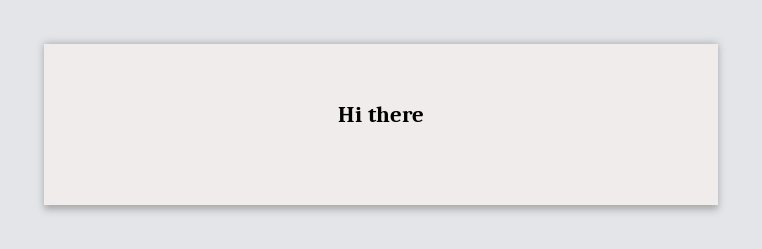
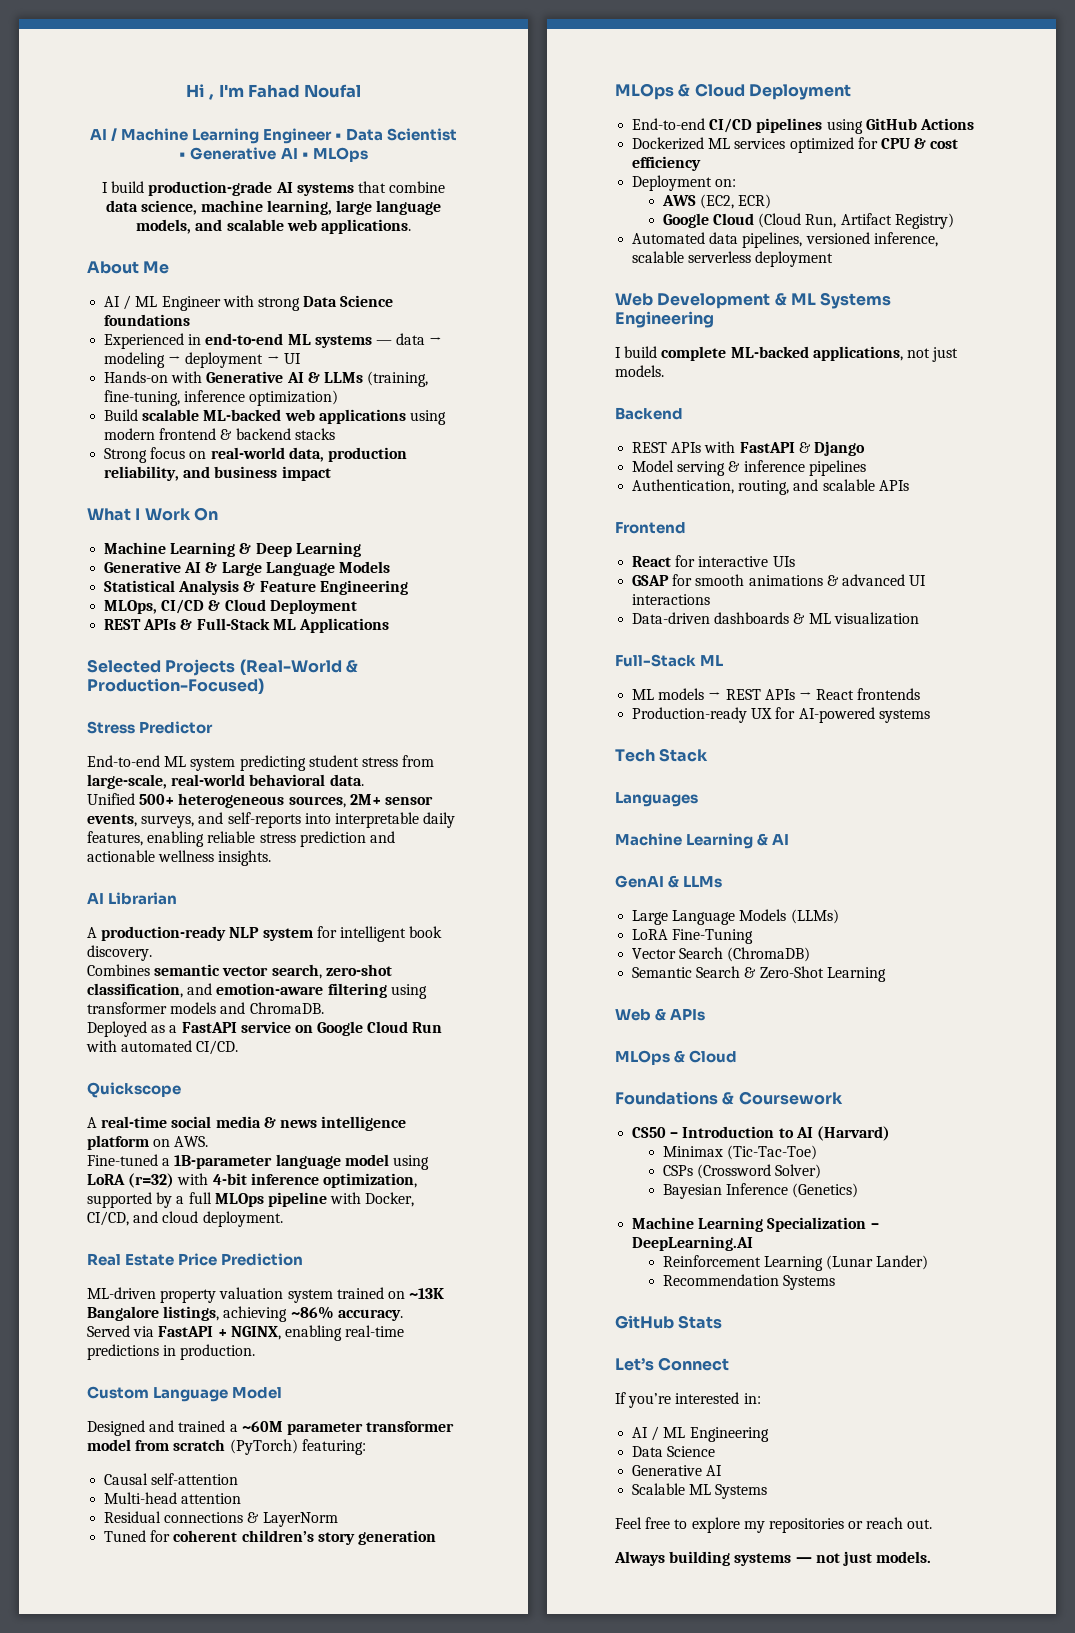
[368,106,425,122] there -> [209,84,362,100] [89,128,458,144] [179,147,368,162] [101,181,446,196] [105,200,442,215] [136,219,411,234] [87,261,170,274] [104,295,394,311] [104,314,191,326] [104,333,443,349] [104,352,301,368] [104,371,429,387] [104,390,339,406] [104,409,446,425] [104,428,335,440] [104,447,407,463] [104,466,331,481] [87,507,218,521] [104,542,361,557] [104,561,390,576] [104,580,408,595] [104,599,357,614] [104,618,389,633] [87,659,358,676] [87,678,264,694] [87,721,214,734] [87,755,435,771] [87,774,364,789] [87,793,433,808] [87,812,456,828] [87,831,395,847] [87,850,272,866] [87,892,178,905] [87,926,443,942] [87,945,152,961] [87,964,392,979] [87,983,427,999] [87,1002,324,1014] [87,1021,443,1037] [86,1040,239,1055] [87,1082,181,1098] [87,1116,407,1131] [87,1135,209,1150] [87,1154,429,1170] [87,1173,417,1188] [87,1192,415,1208] [87,1211,283,1227] [87,1253,304,1266] [87,1287,445,1303] [87,1306,403,1322] [87,1325,405,1341] [87,1344,256,1360] [87,1386,283,1402] [87,1420,455,1436] [87,1439,366,1455] [104,1473,239,1485] [104,1492,242,1504] [104,1511,338,1527] [104,1530,436,1545] [615,83,851,100] [632,118,974,134] [632,137,959,153] [632,156,702,171] [632,175,737,191] [661,194,772,209] [662,213,954,229] [632,232,938,248] [632,251,834,267] [615,292,892,309] [615,311,714,328] [615,346,959,362] [615,365,664,377] [615,407,683,420] [632,441,865,456] [632,460,866,476] [632,479,909,495] [615,522,686,534] [632,555,795,567] [632,574,927,586] [632,594,711,605] [632,612,919,625] [615,654,724,667] [632,688,921,700] [632,707,930,723] [615,748,709,762] [615,792,698,807] [615,833,790,849] [615,875,723,888] [632,909,839,925] [632,929,754,944] [632,947,811,962] [632,966,886,982] [615,1008,706,1021] [615,1050,738,1065] [615,1091,843,1105] [632,1126,890,1141] [662,1145,817,1160] [662,1164,822,1179] [662,1183,859,1199] [632,1217,879,1232] [632,1236,754,1251] [662,1255,929,1271] [662,1274,835,1290] [615,1315,723,1329] [615,1357,730,1371] [615,1392,761,1408] [632,1426,769,1442] [632,1446,716,1457] [632,1465,723,1476] [632,1483,768,1499] [615,1517,933,1533] [614,1551,932,1566] , I'm Fahad Noufal // AI / Machine Learning Engineer • Data Scientist • Generative AI • MLOps // I build production-grade AI systems that combine data science, machine learning, large language models, and scalable web applications. // About Me // AI / ML Engineer with strong Data Science foundations // Experienced in end-to-end ML systems — data → modeling → deployment → UI // Hands-on with Generative AI & LLMs (training, fine-tuning, inference optimization) // Build scalable ML-backed web applications using modern frontend & backend stacks // Strong focus on real-world data, production reliability, and business impact // What I Work On // Machine Learning & Deep Learning // Generative AI & Large Language Models // Statistical Analysis & Feature Engineering // MLOps, CI/CD & Cloud Deployment // REST APIs & Full-Stack ML Applications // Selected Projects (Real-World & Production-Focused) // Stress Predictor // End-to-end ML system predicting student stress from large-scale, real-world behavioral data. // Unified 500+ heterogeneous sources, 2M+ sensor events, surveys, and self-reports into interpretable daily features, enabling reliable stress prediction and actionable wellness insights. // AI Librarian // A production-ready NLP system for intelligent book discovery. // Combines semantic vector search, zero-shot classification, and emotion-aware filtering using transformer models and ChromaDB. // Deployed as a FastAPI service on Google Cloud Run with automated CI/CD. // Quickscope // A real-time social media & news intelligence platform on AWS. // Fine-tuned a 1B-parameter language model using LoRA (r=32) with 4-bit inference optimization, supported by a full MLOps pipeline with Docker, CI/CD, and cloud deployment. // Real Estate Price Prediction // ML-driven property valuation system trained on ~13K Bangalore listings, achieving ~86% accuracy. // Served via FastAPI + NGINX, enabling real-time predictions in production. // Custom Language Model // Designed and trained a ~60M parameter transformer model from scratch (PyTorch) featuring: // Causal self-attention // Multi-head attention // Residual connections & LayerNorm // Tuned for coherent children’s story generation // MLOps & Cloud Deployment // End-to-end CI/CD pipelines using GitHub Actions // Dockerized ML services optimized for CPU & cost efficiency // Deployment on: // AWS (EC2, ECR) // Google Cloud (Cloud Run, Artifact Registry) // Automated data pipelines, versioned inference, scalable serverless deployment // Web Development & ML Systems Engineering // I build complete ML-backed applications, not just models. // Backend // REST APIs with FastAPI & Django // Model serving & inference pipelines // Authentication, routing, and scalable APIs // Frontend // React for interactive UIs // GSAP for smooth animations & advanced UI interactions // Data-driven dashboards & ML visualization // Full-Stack ML // ML models → REST APIs → React frontends // Production-ready UX for AI-powered systems // Tech Stack // Languages // Machine Learning & AI // GenAI & LLMs // Large Language Models (LLMs) // LoRA Fine-Tuning // Vector Search (ChromaDB) // Semantic Search & Zero-Shot Learning // Web & APIs // MLOps & Cloud // Foundations & Coursework // CS50 – Introduction to AI (Harvard) // Minimax (Tic-Tac-Toe) // CSPs (Crossword Solver) // Bayesian Inference (Genetics) // Machine Learning Specialization – DeepLearning.AI // Reinforcement Learning (Lunar Lander) // Recommendation Systems // GitHub Stats // Let’s Connect // If you’re interested in: // AI / ML Engineering // Data Science // Generative AI // Scalable ML Systems // Feel free to explore my repositories or reach out. // Always building systems — not just models.

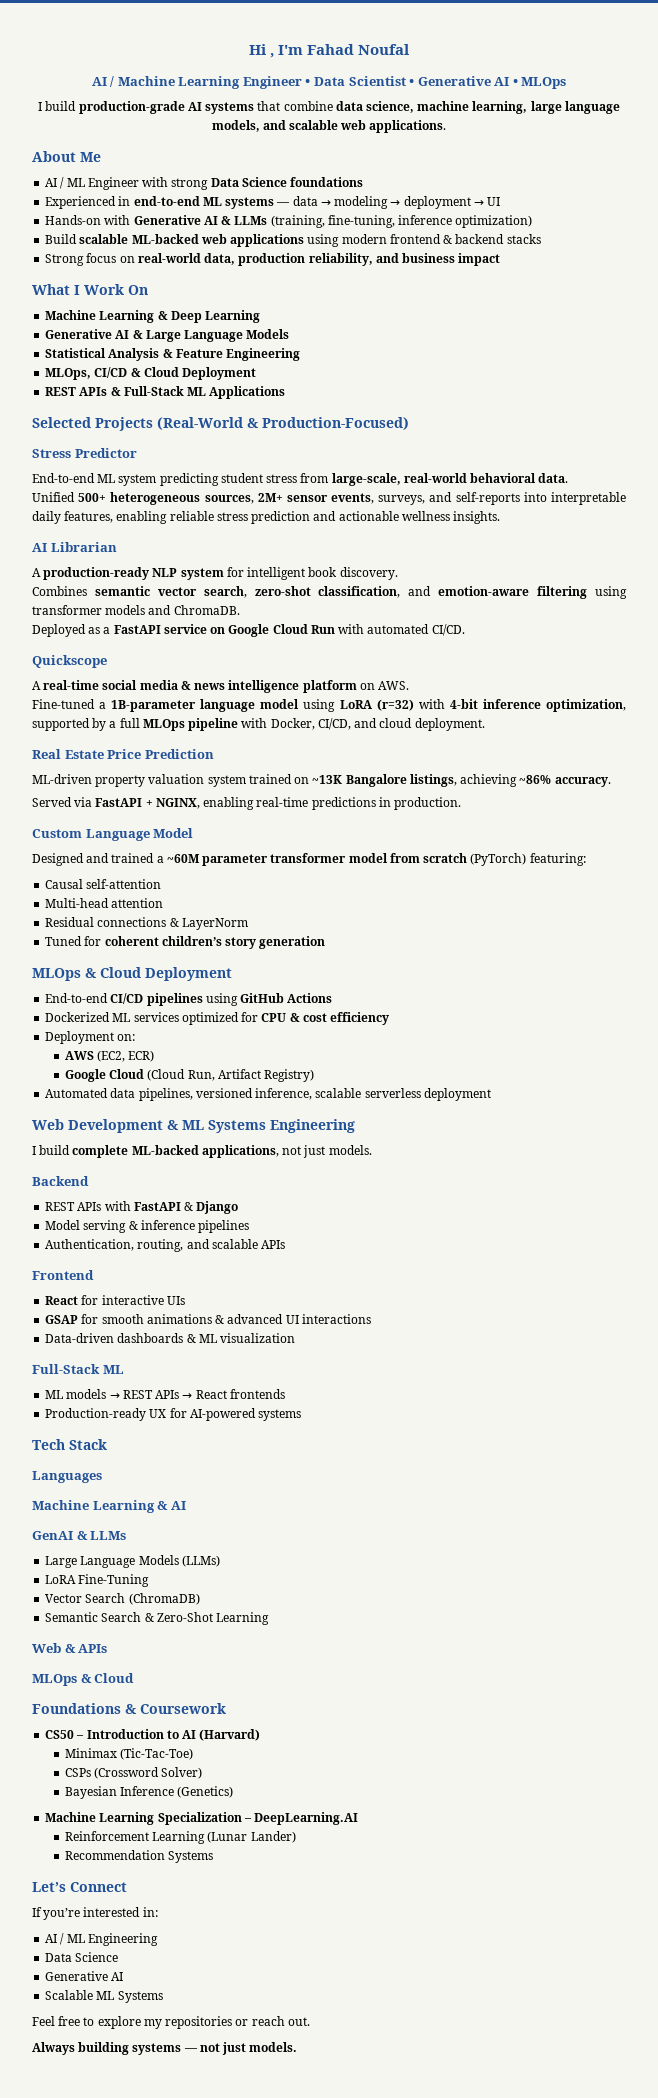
[615,1315,723,1329] // GitHub Stats -> (214, 1857) none

